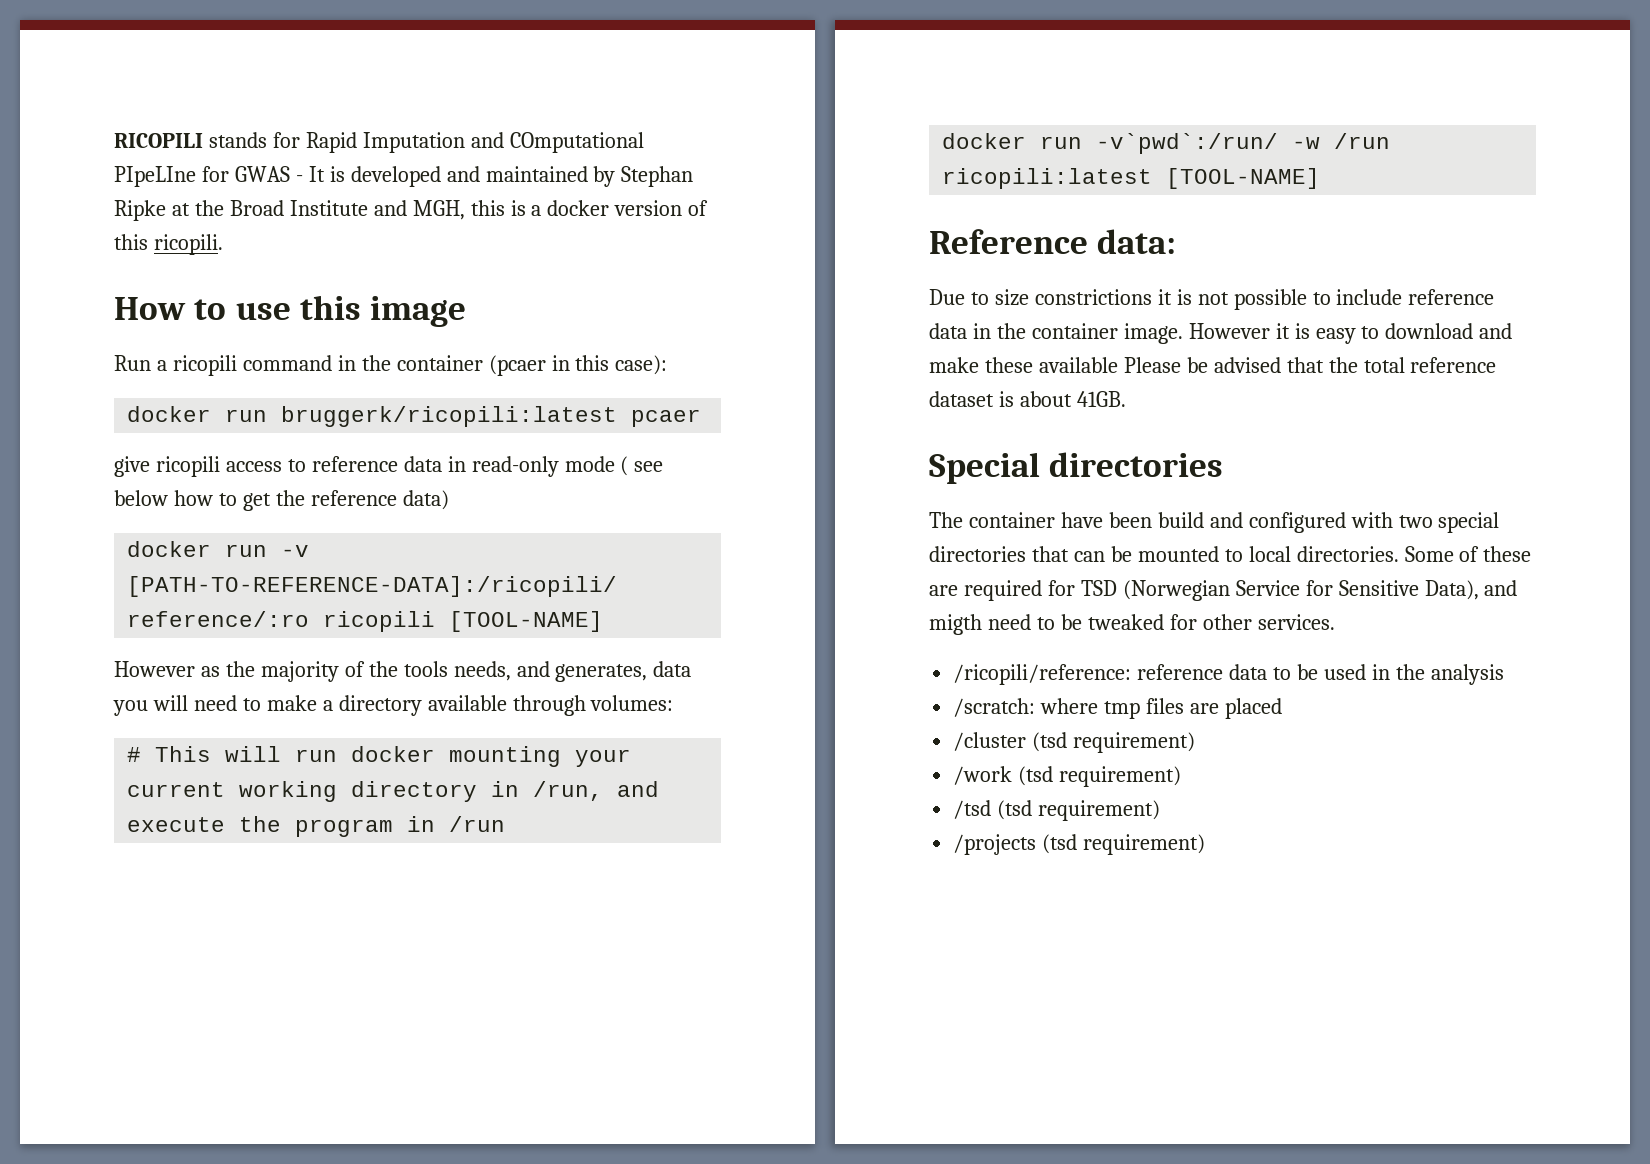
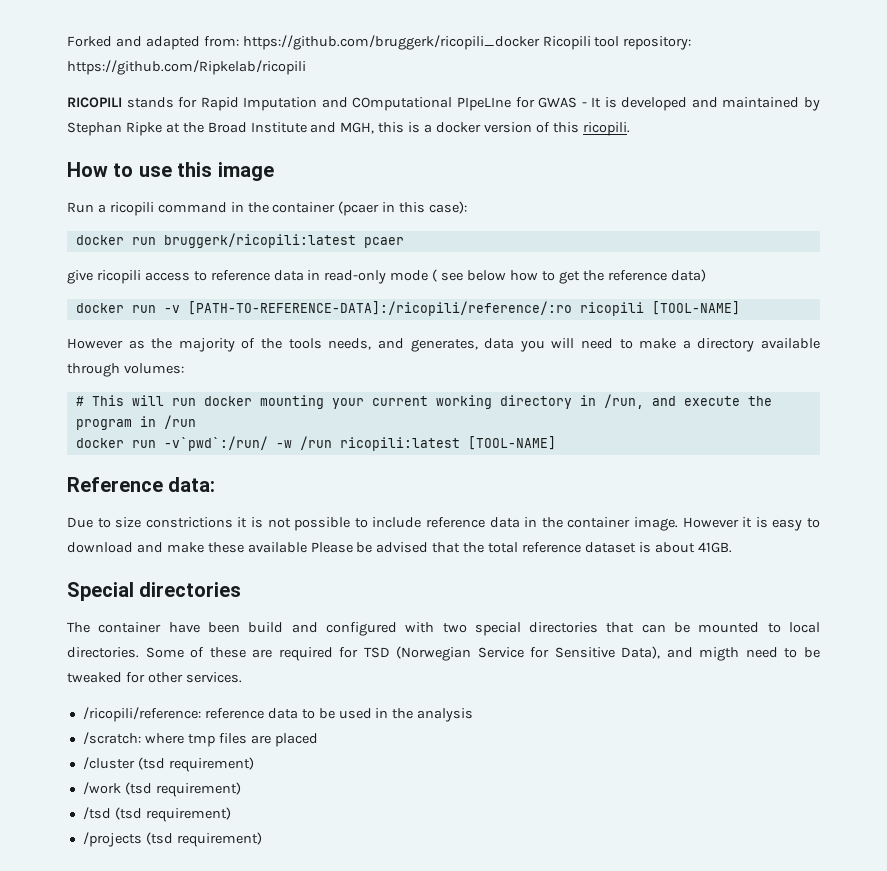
(114, 140) none -> [67,35,692,50] [67,60,306,75] Forked and adapted from: https://github.com/bruggerk/ricopili_docker Ricopili tool repository: https://github.com/Ripkelab/ricopili //

